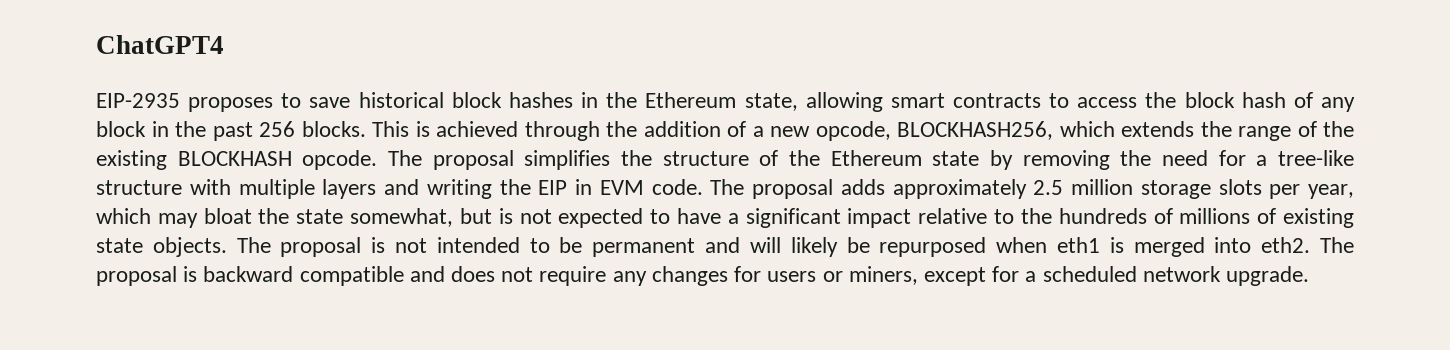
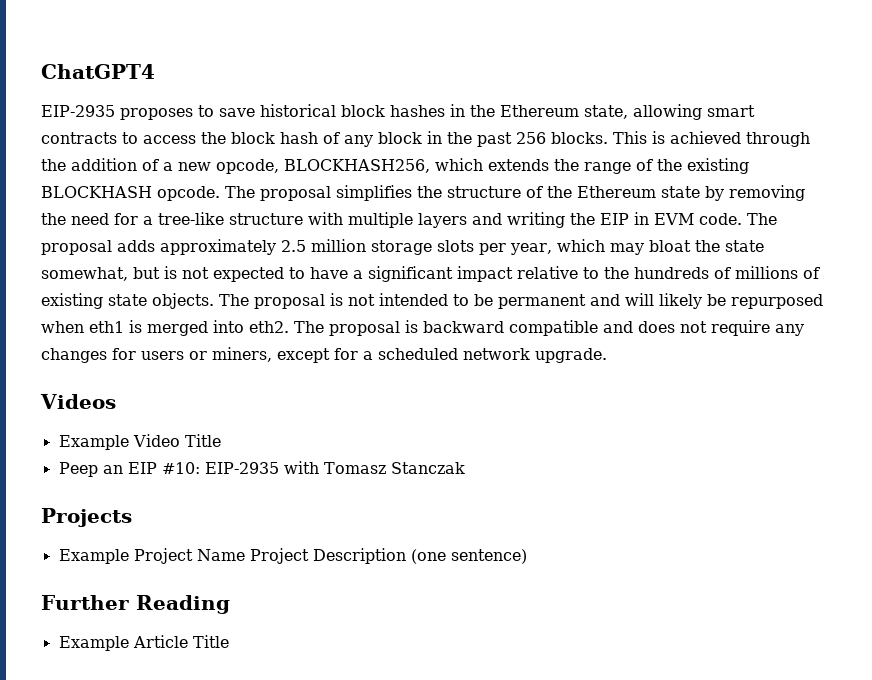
(1309, 276) none -> [40,394,116,409] [58,434,221,450] [58,461,465,477] [41,508,132,527] [58,548,527,564] [41,595,230,614] [58,635,229,651] // Videos // Example Video Title // Peep an EIP #10: EIP-2935 with Tomasz Stanczak // Projects // Example Project Name Project Description (one sentence) // Further Reading // Example Article Title

